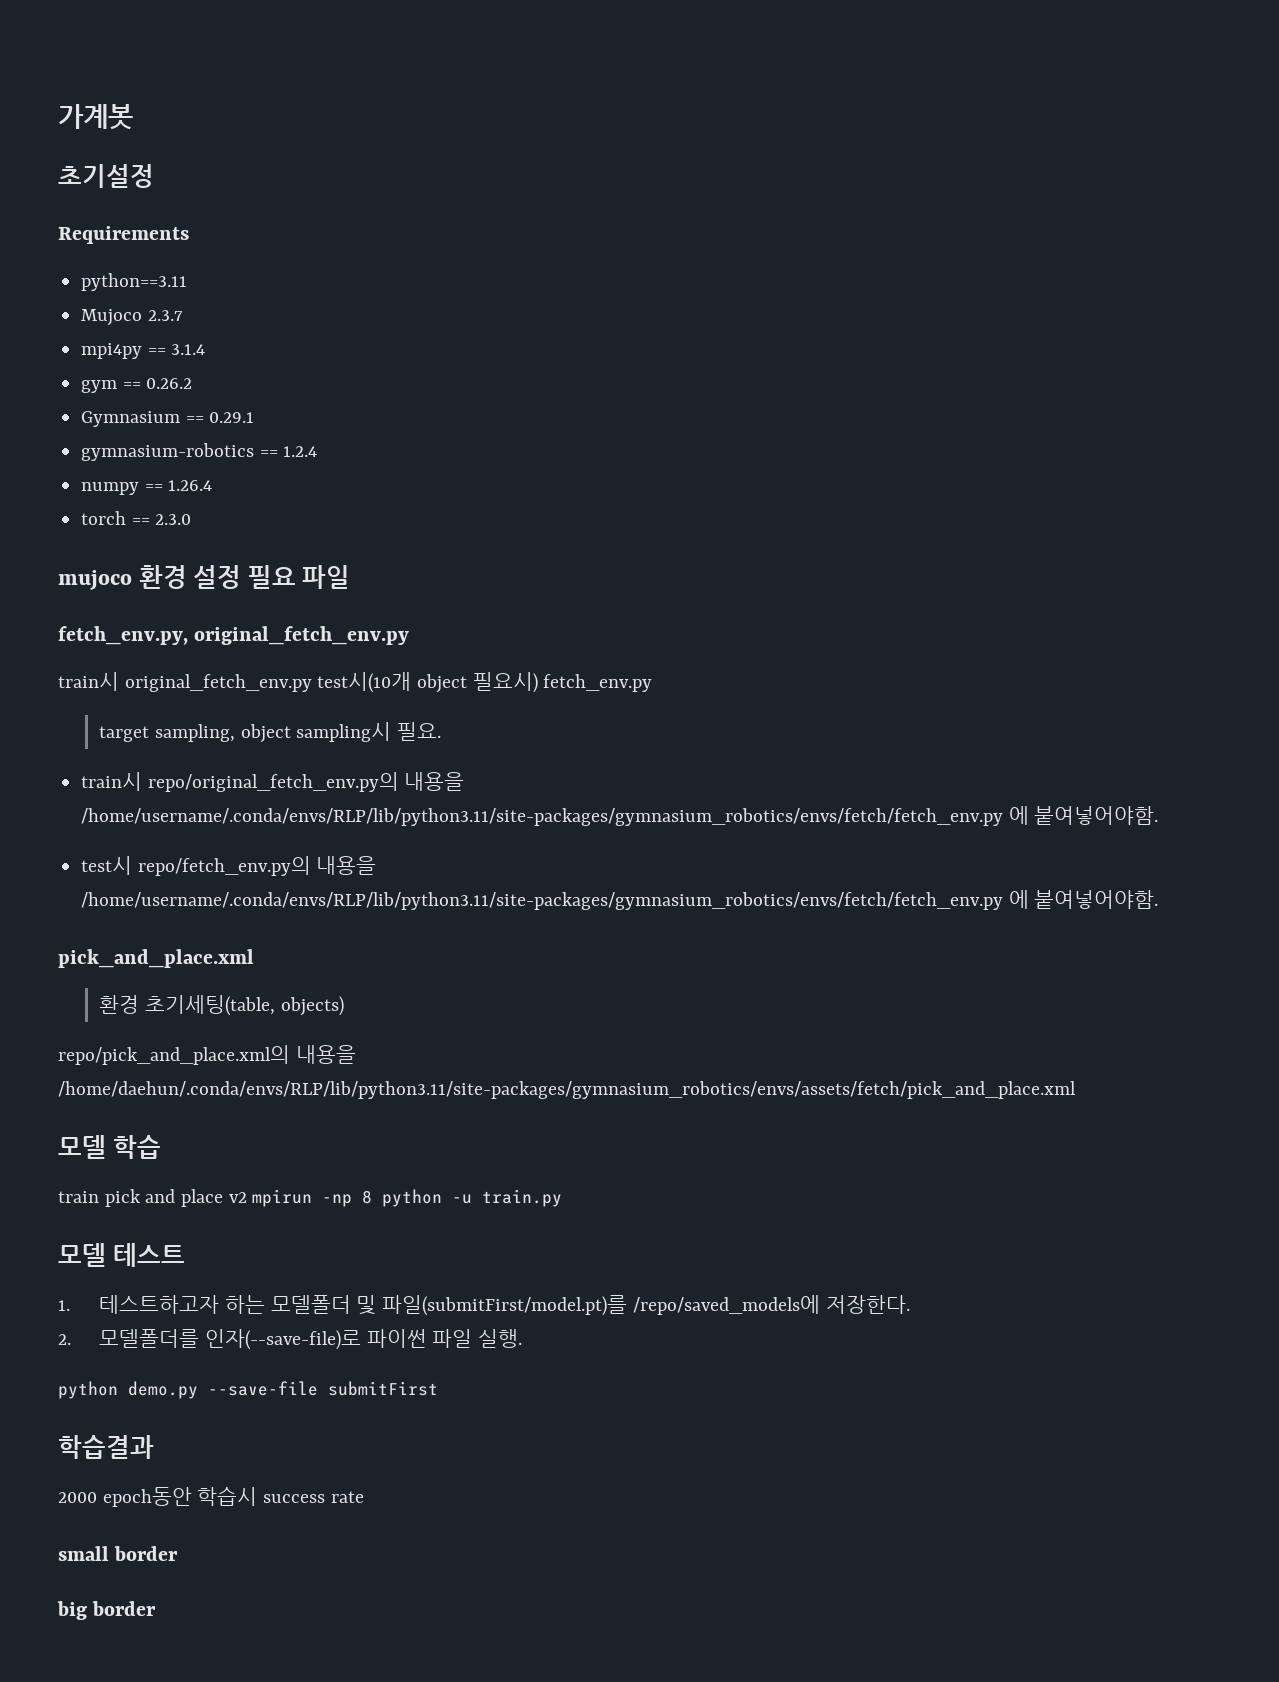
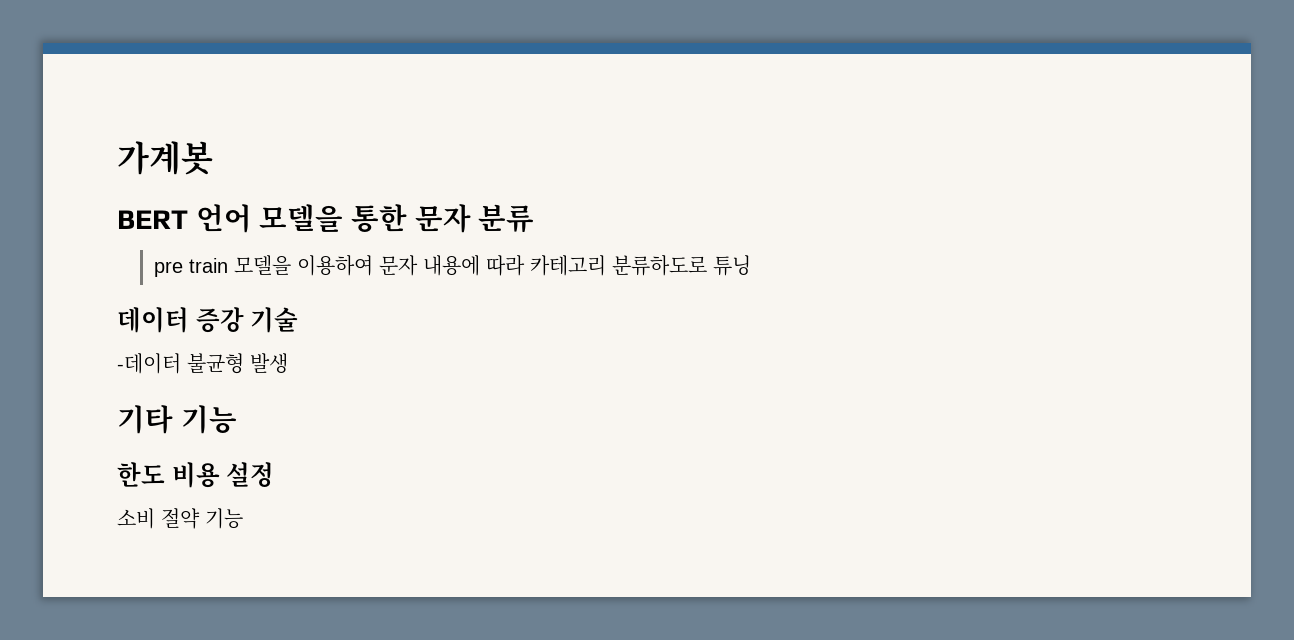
[58,164,154,188] [58,226,189,244] [81,273,188,291] [81,309,183,326] [81,343,206,359] [81,378,193,393] [81,411,255,427] [81,443,318,461] [81,480,213,495] [81,511,192,525] [58,565,351,590] [58,626,410,645] [58,672,653,693] [99,722,442,743] [81,772,465,792] [81,806,1159,826] [81,856,377,876] [81,890,1159,910] [58,949,254,968] [99,995,344,1016] [58,1045,356,1065] [58,1081,1076,1099] [58,1135,161,1159] [58,1189,563,1207] [58,1243,185,1267] [58,1295,910,1316] [58,1329,523,1350] [58,1381,438,1399] [58,1435,154,1459] [58,1486,364,1507] [58,1546,179,1561] [57,1601,157,1620] 초기설정 // Requirements // python==3.11 // Mujoco 2.3.7 // mpi4py == 3.1.4 // gym == 0.26.2 // Gymnasium == 0.29.1 // gymnasium-robotics == 1.2.4 // numpy == 1.26.4 // torch == 2.3.0 // mujoco 환경 설정 필요 파일 // fetch_env.py, original_fetch_env.py // train시 original_fetch_env.py test시(10개 object 필요시) fetch_env.py // target sampling, object sampling시 필요. // train시 repo/original_fetch_env.py의 내용을 /home/username/.conda/envs/RLP/lib/python3.11/site-packages/gymnasium_robotics/envs/fetch/fetch_env.py 에 붙여넣어야함. // test시 repo/fetch_env.py의 내용을 /home/username/.conda/envs/RLP/lib/python3.11/site-packages/gymnasium_robotics/envs/fetch/fetch_env.py 에 붙여넣어야함. // pick_and_place.xml // 환경 초기세팅(table, objects) // repo/pick_and_place.xml의 내용을 /home/daehun/.conda/envs/RLP/lib/python3.11/site-packages/gymnasium_robotics/envs/assets/fetch/pick_and_place.xml // 모델 학습 // train pick and place v2 mpirun -np 8 python -u train.py // 모델 테스트 // 1. 테스트하고자 하는 모델폴더 및 파일(submitFirst/model.pt)를 /repo/saved_models에 저장한다. // 2. 모델폴더를 인자(--save-file)로 파이썬 파일 실행. // python demo.py --save-file submitFirst // 학습결과 // 2000 epoch동안 학습시 success rate // small border // big border -> [117,204,535,233] [153,255,751,277] [117,307,299,333] [117,353,288,374] [117,405,237,434] [117,462,275,488] [117,508,243,529] BERT 언어 모델을 통한 문자 분류 // pre train 모델을 이용하여 문자 내용에 따라 카테고리 분류하도로 튜닝 // 데이터 증강 기술 // -데이터 불균형 발생 // 기타 기능 // 한도 비용 설정 // 소비 절약 기능

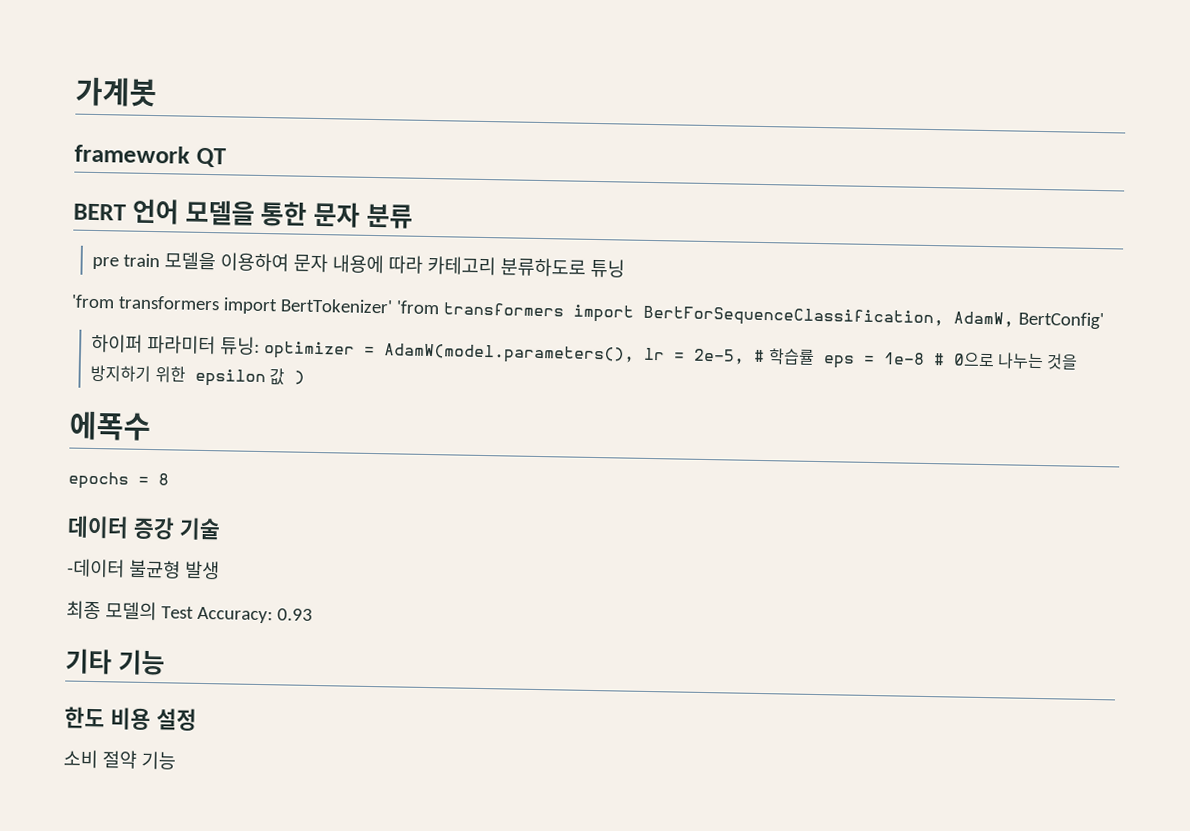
(213, 158) none -> [74,144,227,168] // framework QT
(751, 265) none -> [71,294,1104,330] [91,333,1079,370] [90,364,306,388] [69,410,151,442] [68,471,169,490] // 'from transformers import BertTokenizer' 'from transformers import BertForSequenceClassification, AdamW, BertConfig' // 하이퍼 파라미터 튜닝: optimizer = AdamW(model.parameters(), lr = 2e-5, # 학습률 eps = 1e-8 # 0으로 나누는 것을 방지하기 위한 epsilon 값 ) // 에폭수 // epochs = 8
(288, 363) none -> [66,600,313,624] // 최종 모델의 Test Accuracy: 0.93

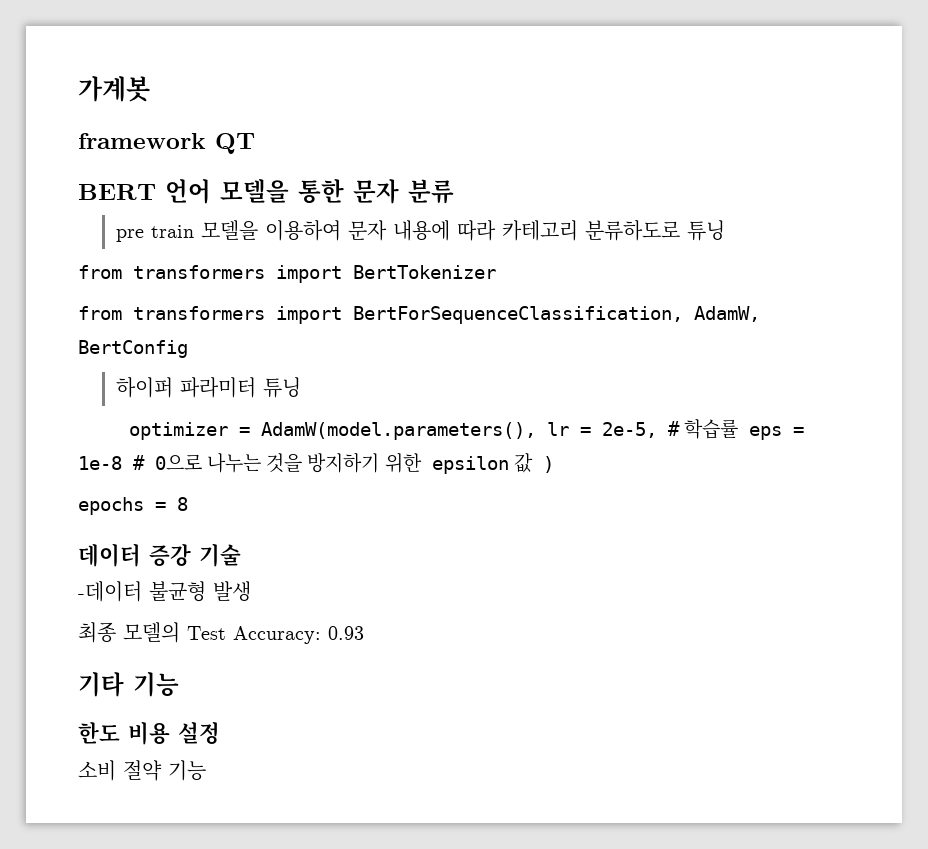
[71,294,440,315] 'from transformers import BertTokenizer' 'from -> [78,265,496,283] [78,306,122,320] from transformers import BertTokenizer // from
[1017,311,1104,330] BertConfig' -> [78,340,188,358] BertConfig
[220,336,261,355] 튜닝: -> [263,377,302,398] 튜닝 //
[69,410,151,442] // 에폭수 -> (554, 464) none

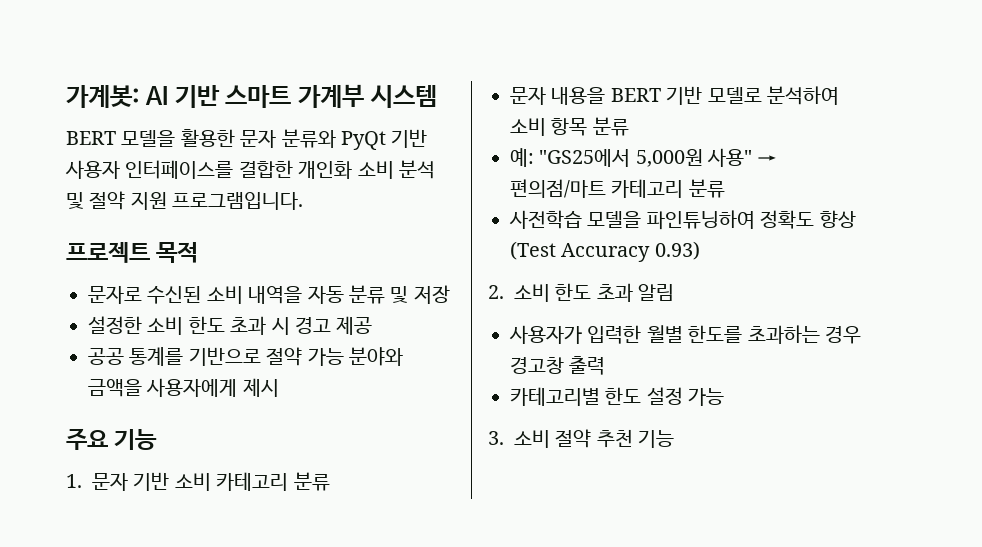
[78,76,150,102] [78,133,255,154] [78,179,454,204] [116,220,726,242] [78,265,496,283] [78,306,760,324] [78,340,188,358] [116,377,302,398] [128,419,804,440] [78,453,554,474] [78,497,188,515] [78,543,241,567] [78,581,251,602] [78,622,364,644] [78,672,179,697] [78,722,220,745] 가계봇 // framework QT // BERT 언어 모델을 통한 문자 분류 // pre train 모델을 이용하여 문자 내용에 따라 카테고리 분류하도로 튜닝 // from transformers import BertTokenizer // from transformers import BertForSequenceClassification, AdamW, BertConfig // 하이퍼 파라미터 튜닝 // optimizer = AdamW(model.parameters(), lr = 2e-5, # 학습률 eps = 1e-8 # 0으로 나누는 것을 방지하기 위한 epsilon 값 ) // epochs = 8 // 데이터 증강 기술 // -데이터 불균형 발생 // 최종 모델의 Test Accuracy: 0.93 // 기타 기능 // 한도 비용 설정 // -> [66,84,437,108] [66,129,428,150] [65,160,435,179] [66,191,304,210] [66,242,199,263] [88,285,450,304] [88,316,373,335] [88,347,403,366] [88,378,279,397] [66,428,158,450] [66,472,330,491] [510,86,839,105] [510,117,629,136] [510,148,776,167] [510,179,725,198] [509,210,856,230] [510,241,700,262] [488,283,675,302] [509,325,861,344] [510,356,606,375] [510,387,725,406] [488,431,504,445] 가계봇: AI 기반 스마트 가계부 시스템 // BERT 모델을 활용한 문자 분류와 PyQt 기반 사용자 인터페이스를 결합한 개인화 소비 분석 및 절약 지원 프로그램입니다. // 프로젝트 목적 // 문자로 수신된 소비 내역을 자동 분류 및 저장 // 설정한 소비 한도 초과 시 경고 제공 // 공공 통계를 기반으로 절약 가능 분야와 금액을 사용자에게 제시 // 주요 기능 // 1. 문자 기반 소비 카테고리 분류 // 문자 내용을 BERT 기반 모델로 분석하여 소비 항목 분류 // 예: "GS25에서 5,000원 사용" → 편의점/마트 카테고리 분류 // 사전학습 모델을 파인튜닝하여 정확도 향상 (Test Accuracy 0.93) // 2. 소비 한도 초과 알림 // 사용자가 입력한 월별 한도를 초과하는 경우 경고창 출력 // 카테고리별 한도 설정 가능 // 3.
(162, 770) none -> [596,429,633,448] 추천

